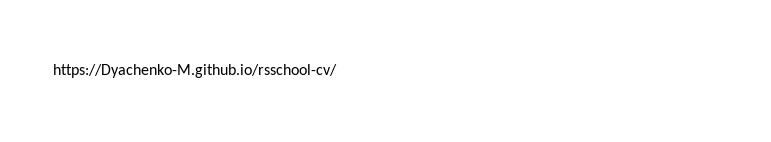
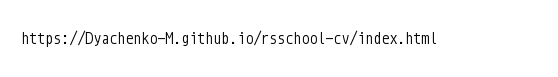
[53,64,337,78] https://Dyachenko-M.github.io/rsschool-cv/ -> [21,30,437,47] https://Dyachenko-M.github.io/rsschool-cv/index.html

